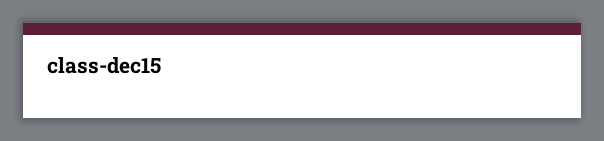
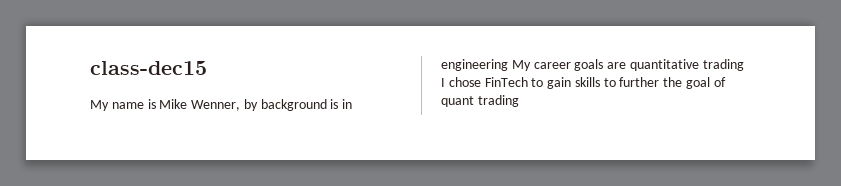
(161, 65) none -> [90,99,353,111] [441,59,744,71] [441,77,726,89] [441,95,519,107] // My name is Mike Wenner, by background is in engineering My career goals are quantitative trading I chose FinTech to gain skills to further the goal of quant trading

